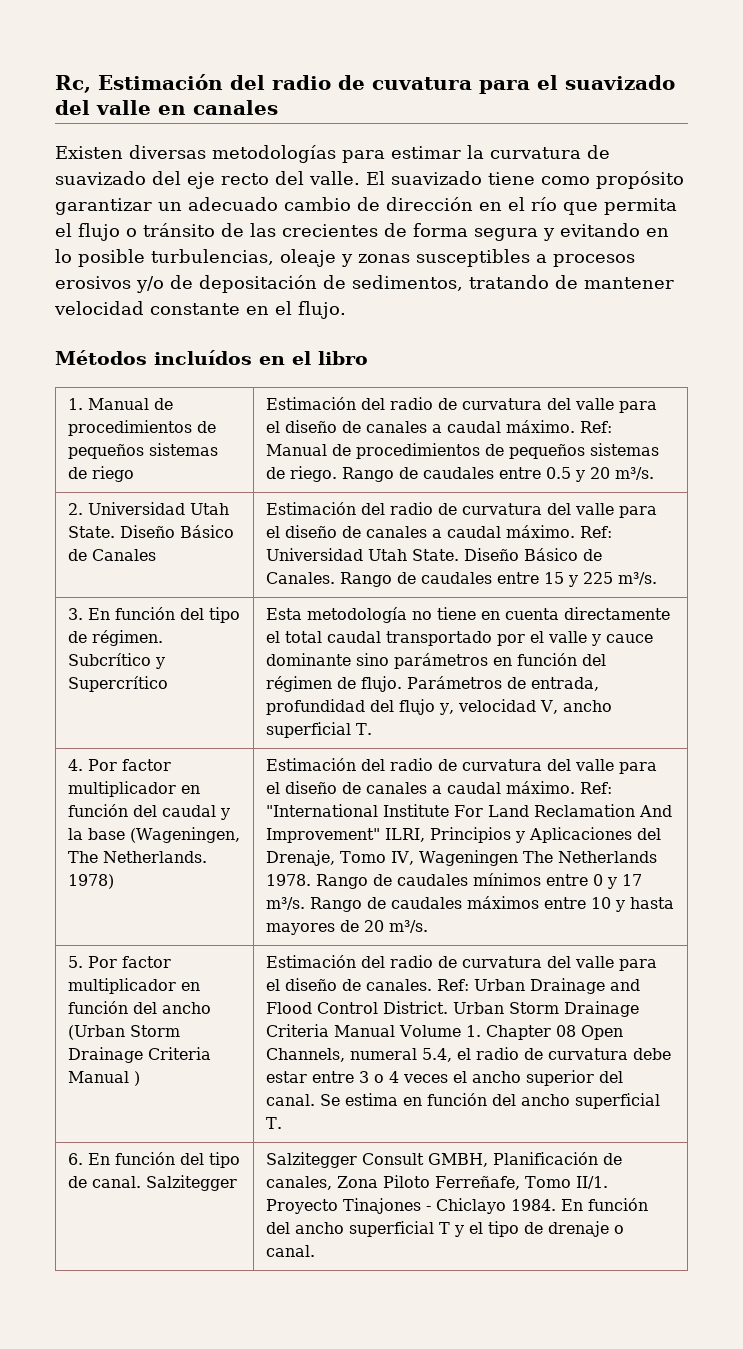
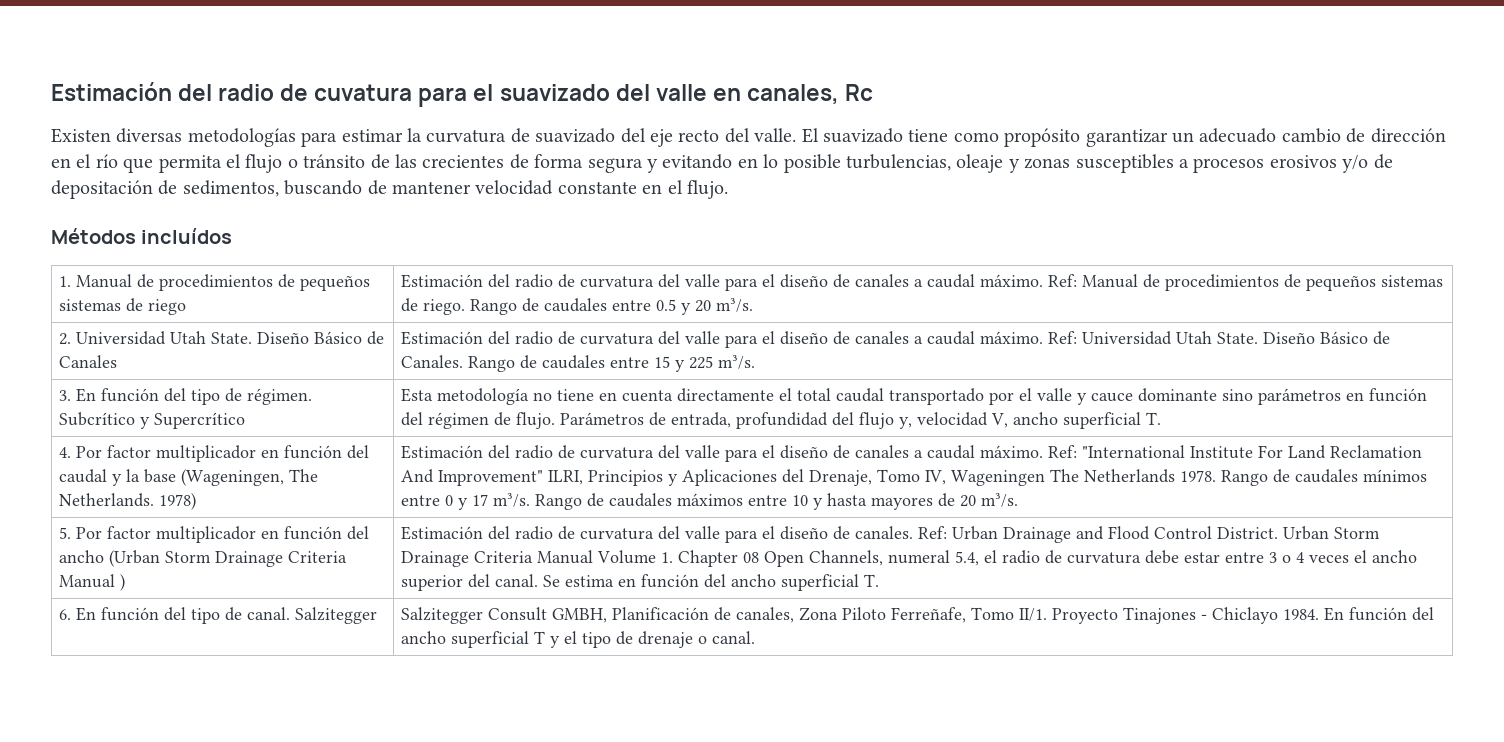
[55,75,91,93] Rc, -> (51, 91) none
[193,100,278,115] canales -> [746,84,873,105] canales, Rc
[469,275,549,289] tratando -> [284,180,363,195] buscando
[259,351,368,365] en el libro -> (233, 236) none

